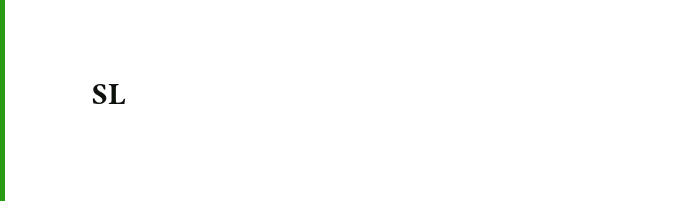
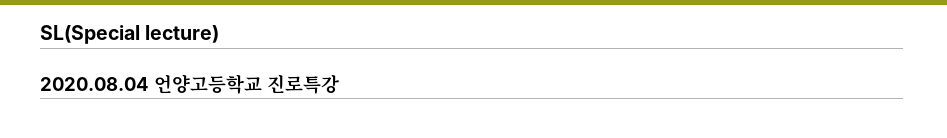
[92,84,126,105] SL -> [40,25,220,44] [40,74,339,94] SL(Special lecture) // 2020.08.04 언양고등학교 진로특강

